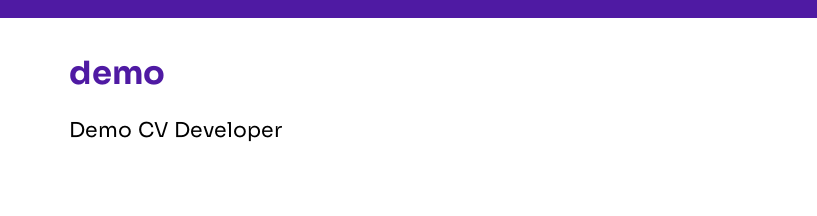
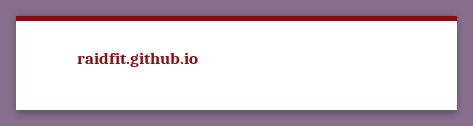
[69,60,165,85] [69,121,283,142] demo // Demo CV Developer -> [77,52,198,67] raidfit.github.io

